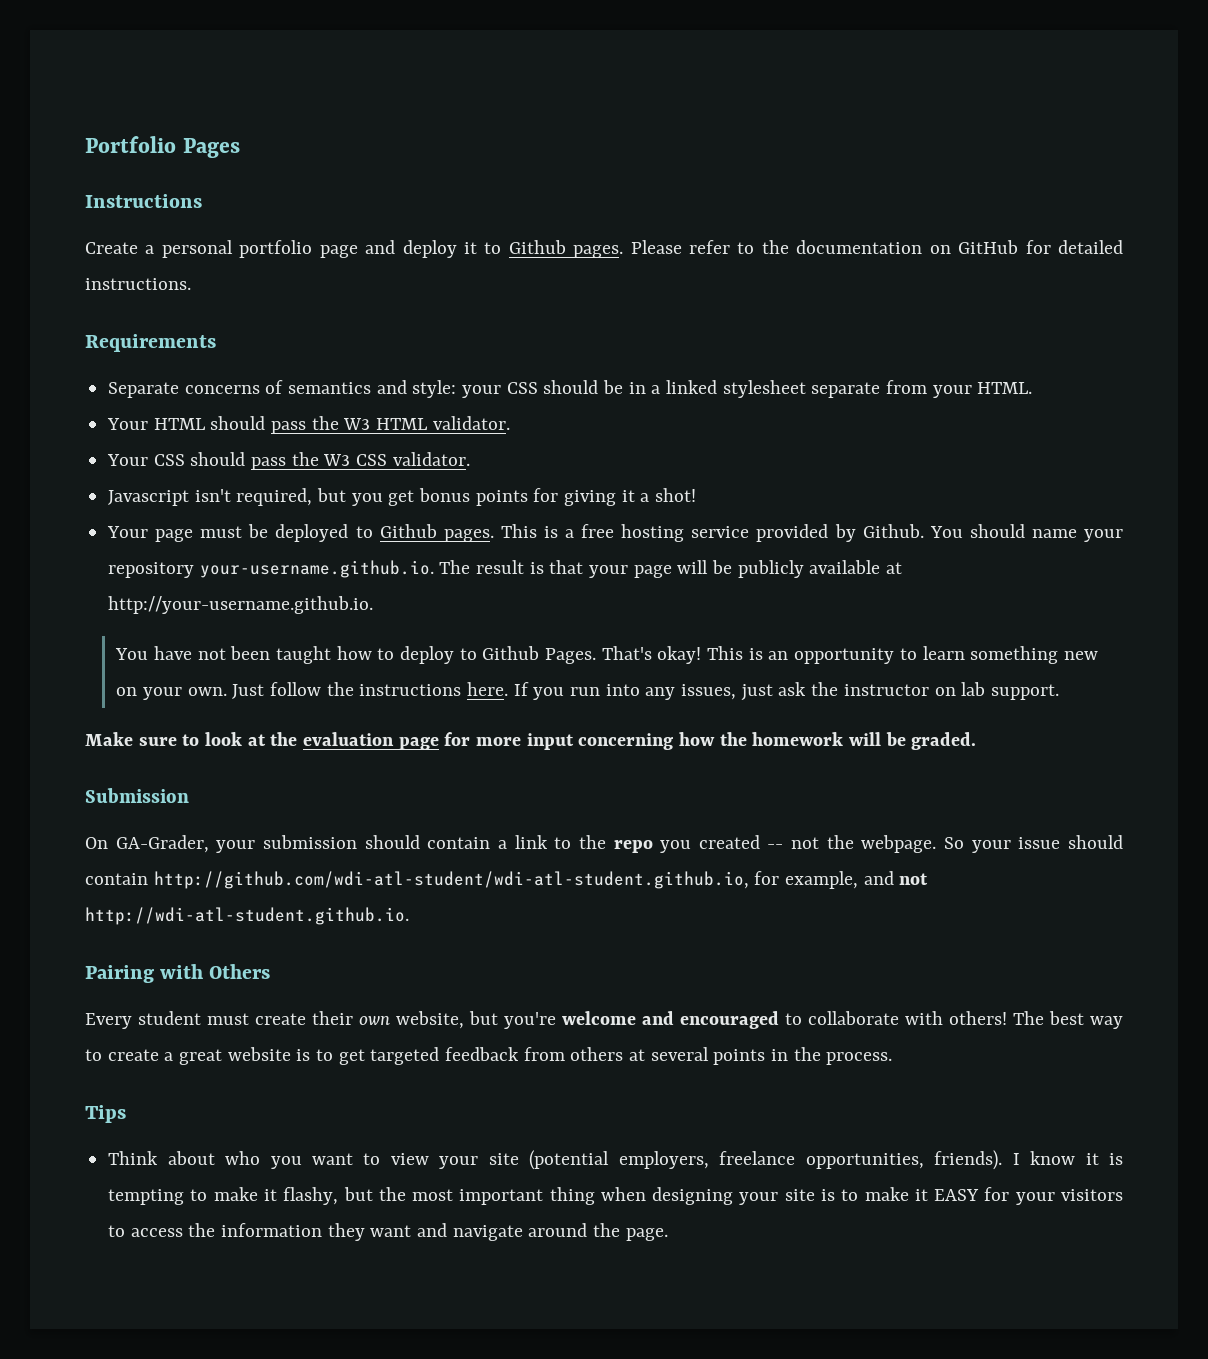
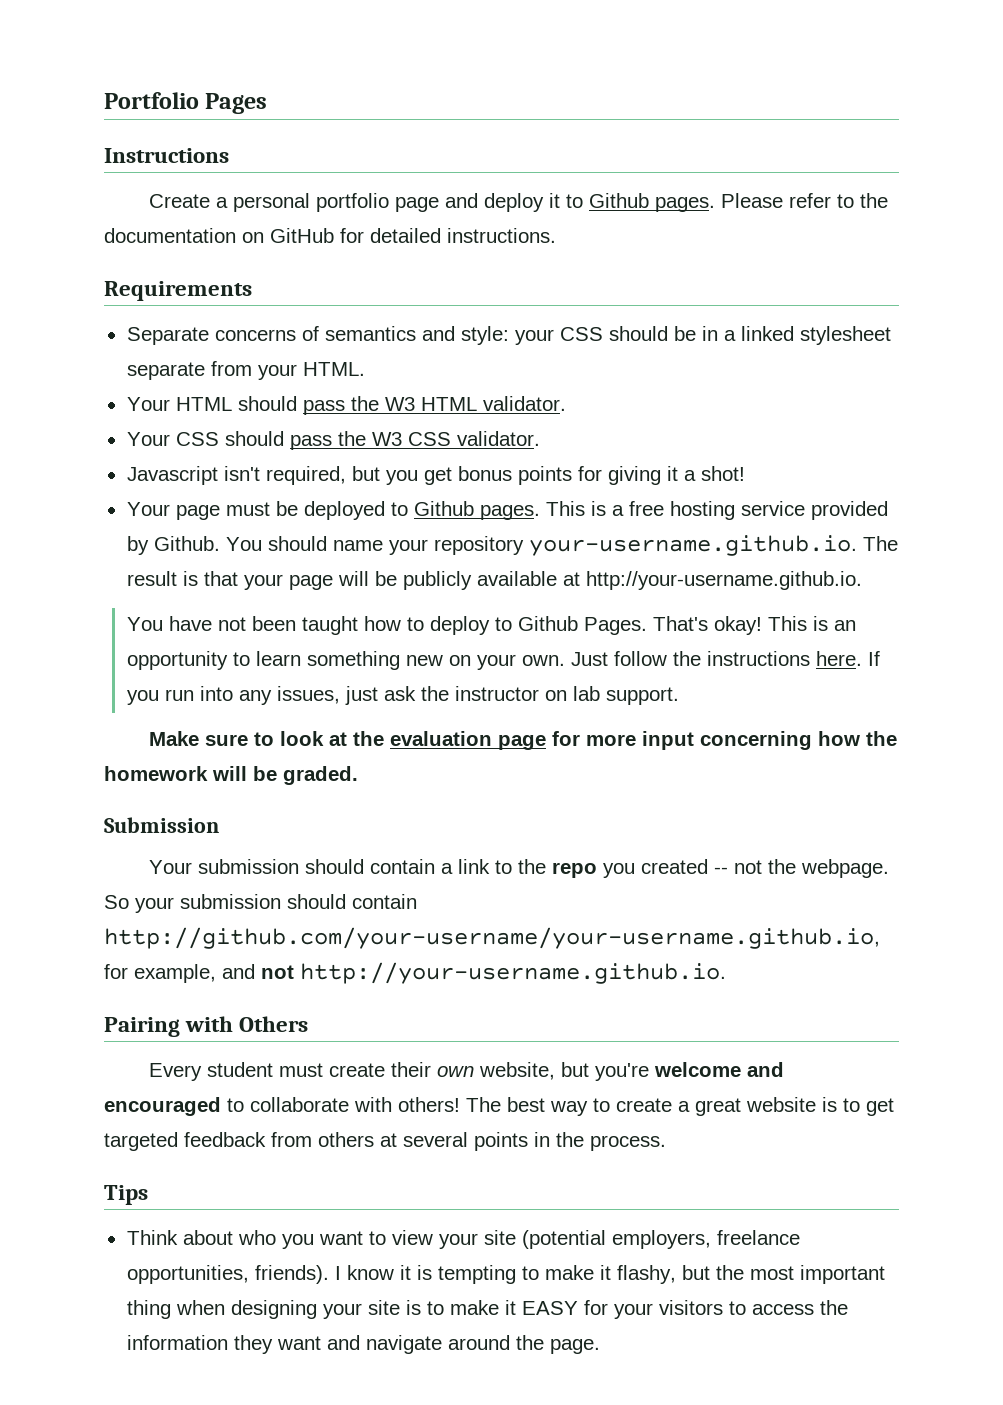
[85,835,256,853] On GA-Grader, your -> [149,860,193,874] Your
[1018,835,1123,849] [85,871,749,889] issue should contain http://github.com/wdi-atl-student/wdi-atl-student.github.io, -> [180,894,417,909] [104,927,880,949] submission should contain http://github.com/your-username/your-username.github.io,
[85,907,409,925] http://wdi-atl-student.github.io. -> [300,962,726,984] http://your-username.github.io.

